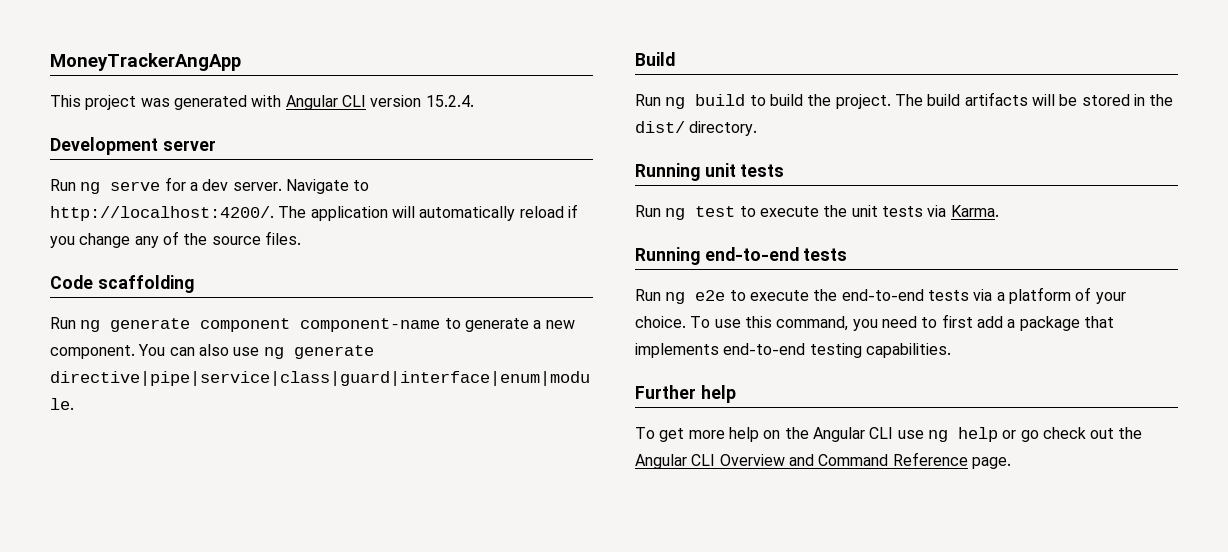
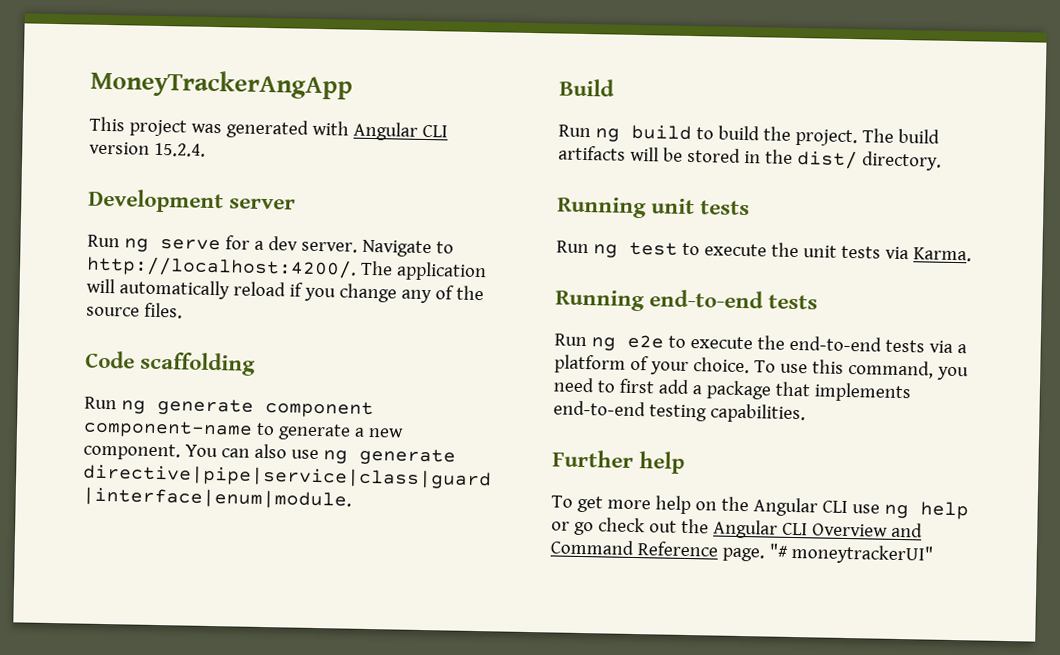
(1011, 463) none -> [768,543,933,565] "# moneytrackerUI"

